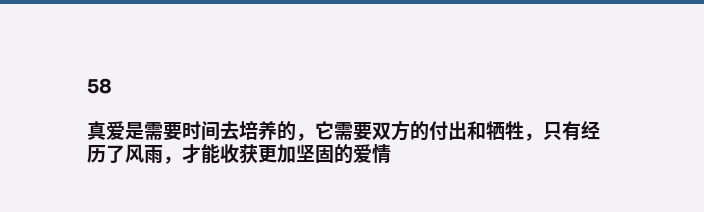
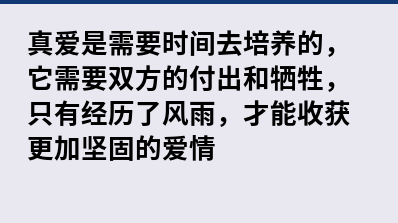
[87,78,112,94] 58 // -> (27, 43) none

